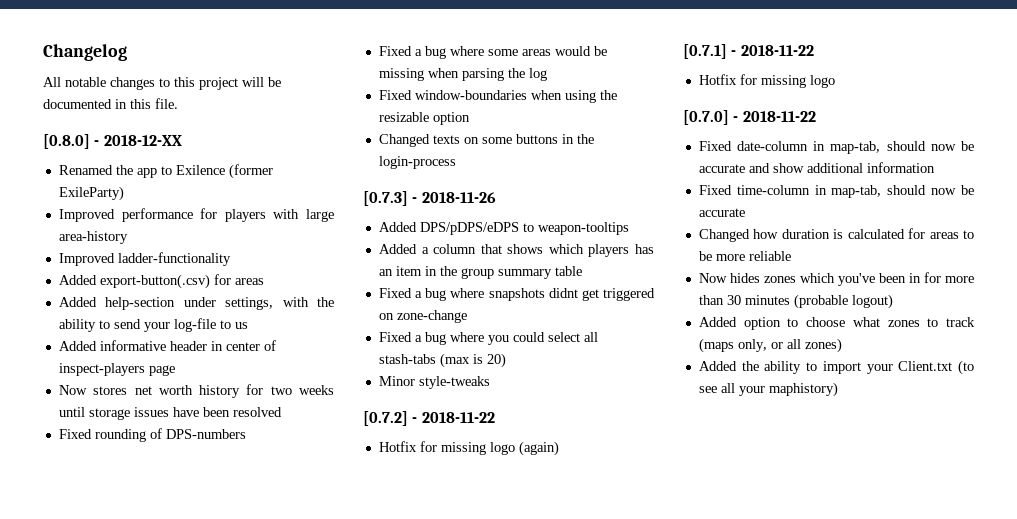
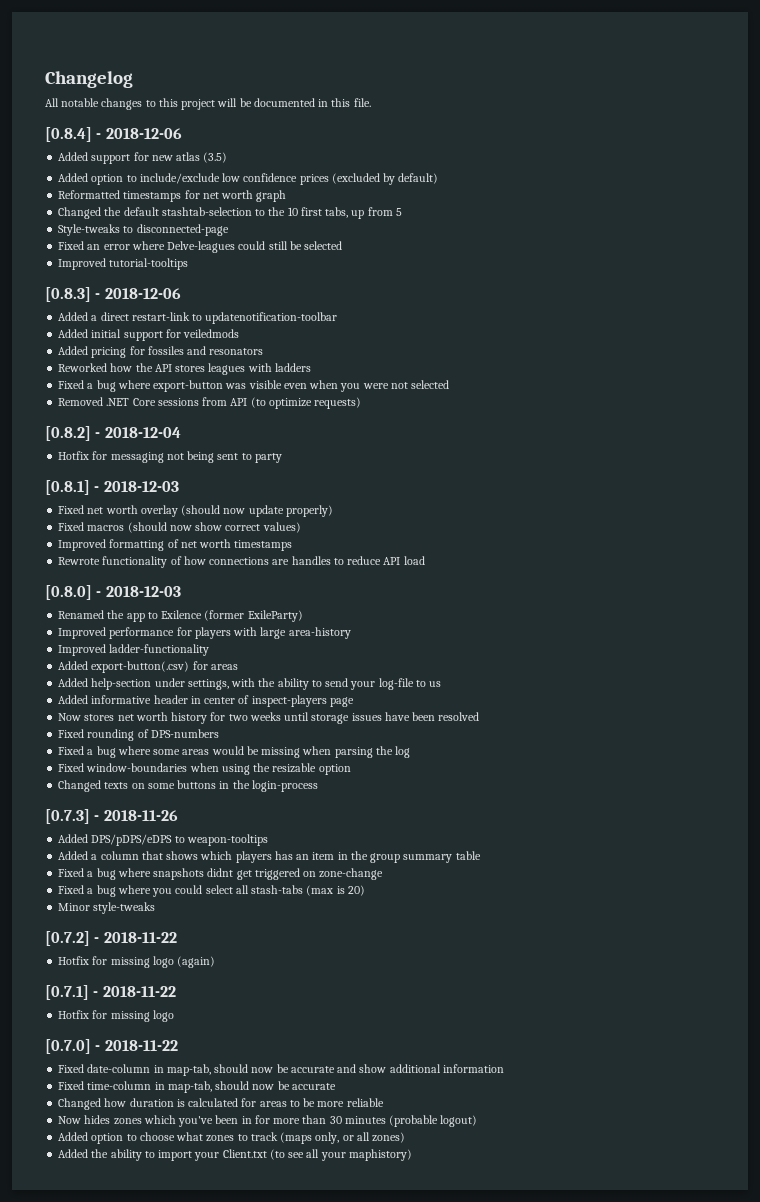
(178, 103) none -> [45,127,182,142] [58,152,228,164] [58,173,439,185] [58,190,287,202] [58,207,402,219] [58,224,229,236] [58,241,343,253] [58,258,189,270] [45,287,181,302] [58,312,338,324] [58,329,240,341] [58,346,264,358] [58,363,311,375] [58,380,450,392] [58,397,362,409] [45,426,181,441] [58,451,282,463] [45,480,179,495] [58,505,333,517] [58,522,301,533] [58,539,293,551] [58,556,425,568] // [0.8.4] - 2018-12-06 // Added support for new atlas (3.5) // Added option to include/exclude low confidence prices (excluded by default) // Reformatted timestamps for net worth graph // Changed the default stashtab-selection to the 10 first tabs, up from 5 // Style-tweaks to disconnected-page // Fixed an error where Delve-leagues could still be selected // Improved tutorial-tooltips // [0.8.3] - 2018-12-06 // Added a direct restart-link to updatenotification-toolbar // Added initial support for veiledmods // Added pricing for fossiles and resonators // Reworked how the API stores leagues with ladders // Fixed a bug where export-button was visible even when you were not selected // Removed .NET Core sessions from API (to optimize requests) // [0.8.2] - 2018-12-04 // Hotfix for messaging not being sent to party // [0.8.1] - 2018-12-03 // Fixed net worth overlay (should now update properly) // Fixed macros (should now show correct values) // Improved formatting of net worth timestamps // Rewrote functionality of how connections are handles to reduce API load
[103,135,182,146] 2018-12-XX -> [105,586,181,597] 2018-12-03

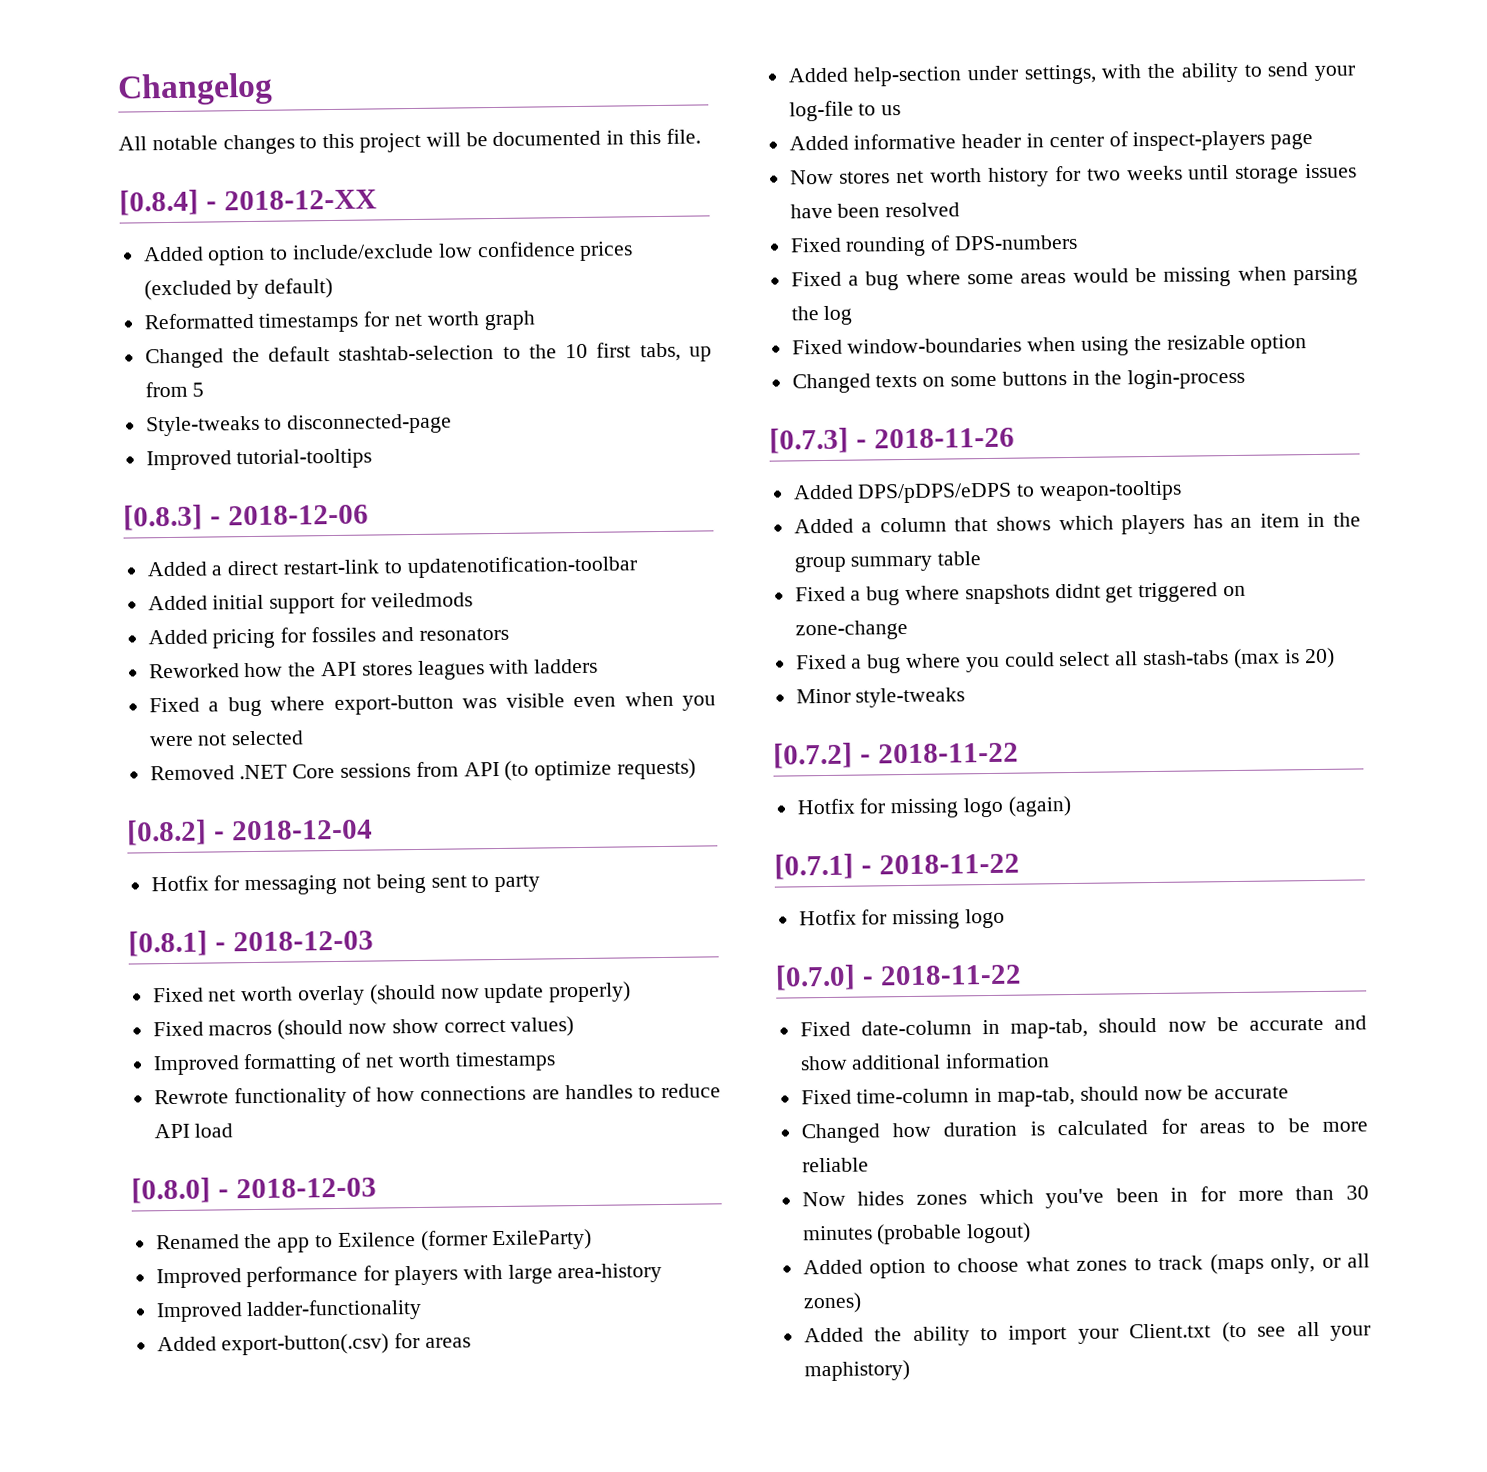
[105,128,182,139] [58,152,228,164] 2018-12-06 // Added support for new atlas (3.5) -> [223,189,377,211] 2018-12-XX
[58,241,343,253] // Fixed an error where Delve-leagues could still be selected -> (453, 424) none

